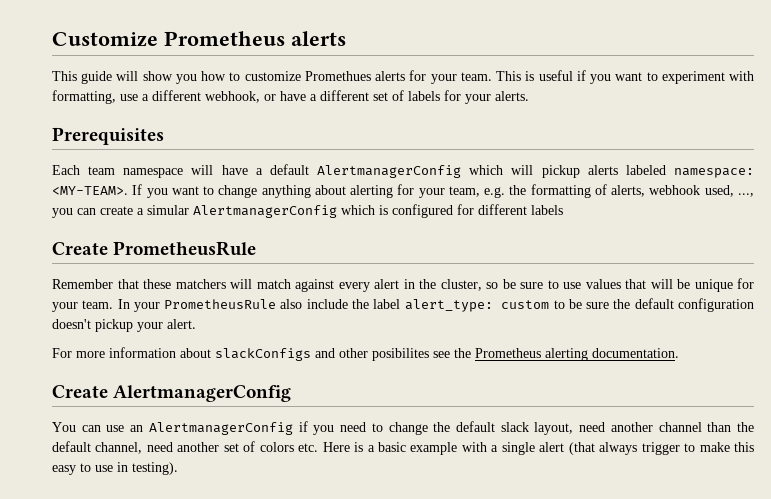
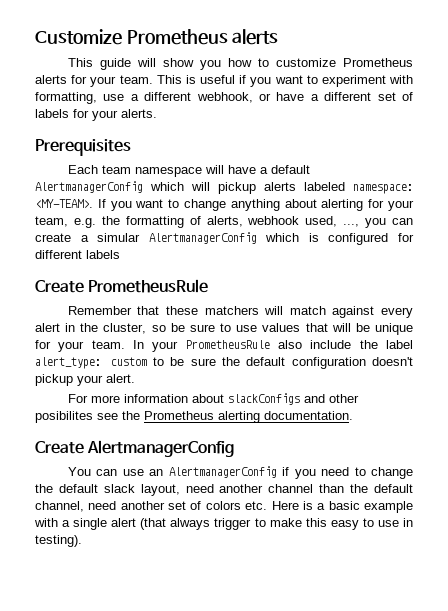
[304,71,371,81] Promethues -> [342,58,413,67] Prometheus

